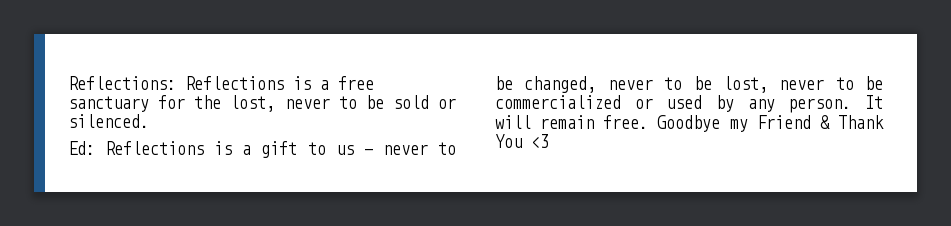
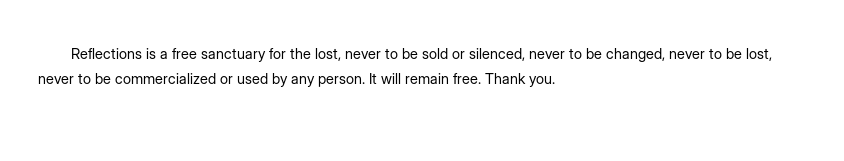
[68,76,176,90] Reflections: -> (71, 53) none
[68,114,149,128] [68,141,373,158] silenced. // Ed: Reflections is a gift to us - -> [469,48,526,61] silenced,
[657,115,884,132] [495,134,549,148] Goodbye my Friend & Thank You <3 -> [485,73,555,87] Thank you.

